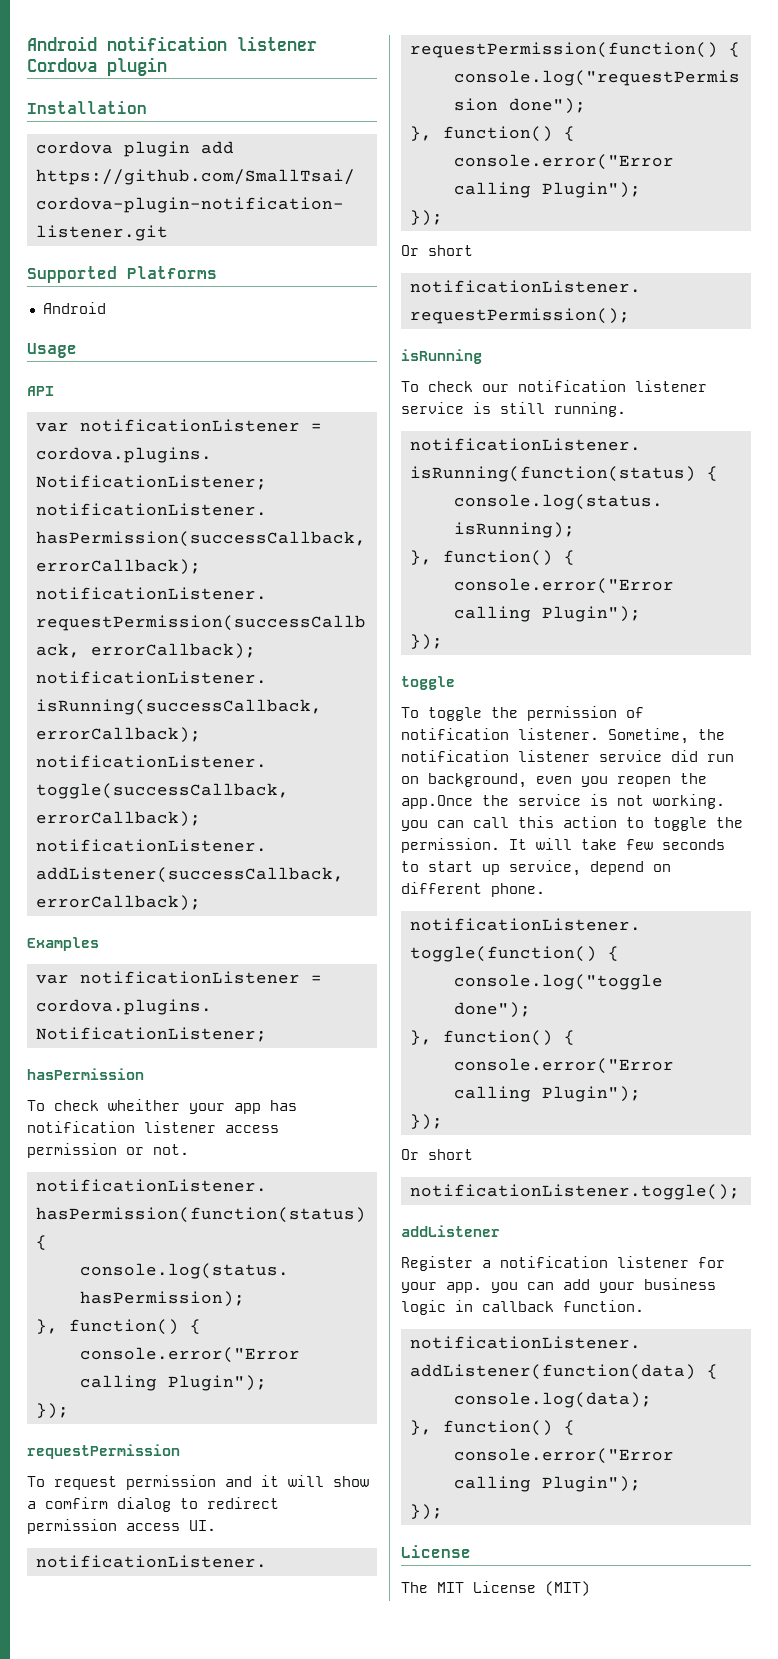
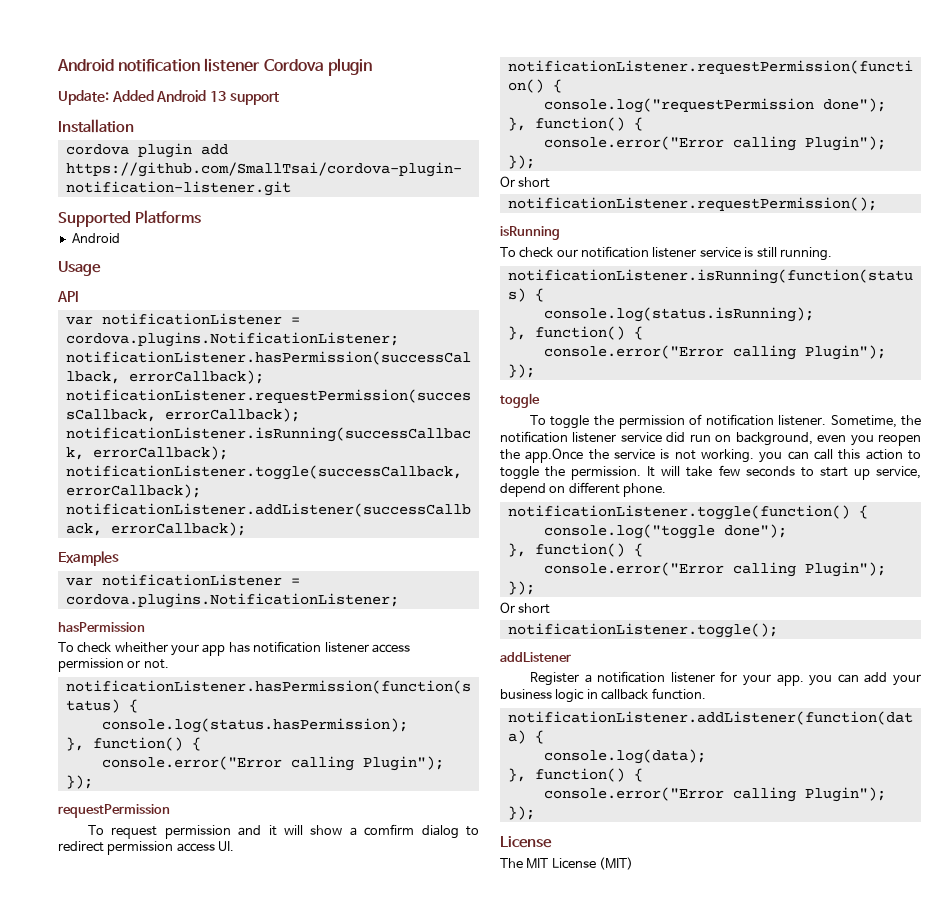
(167, 66) none -> [58,90,279,105] // Update: Added Android 13 support

